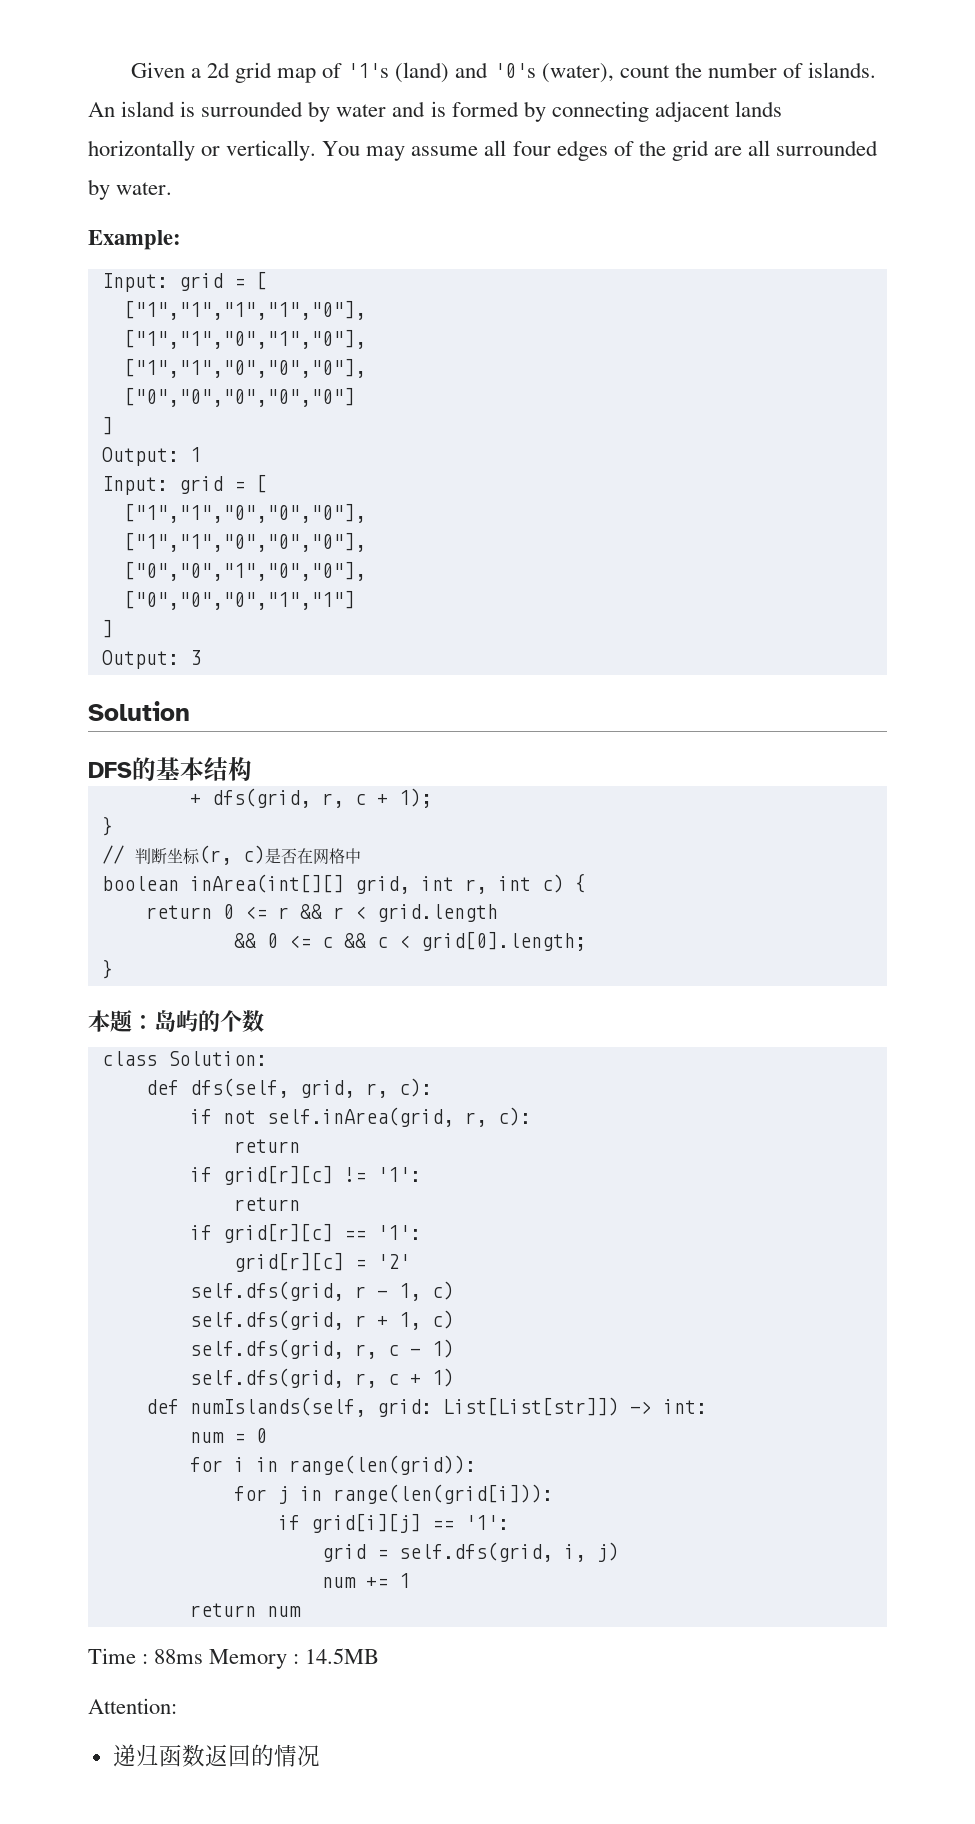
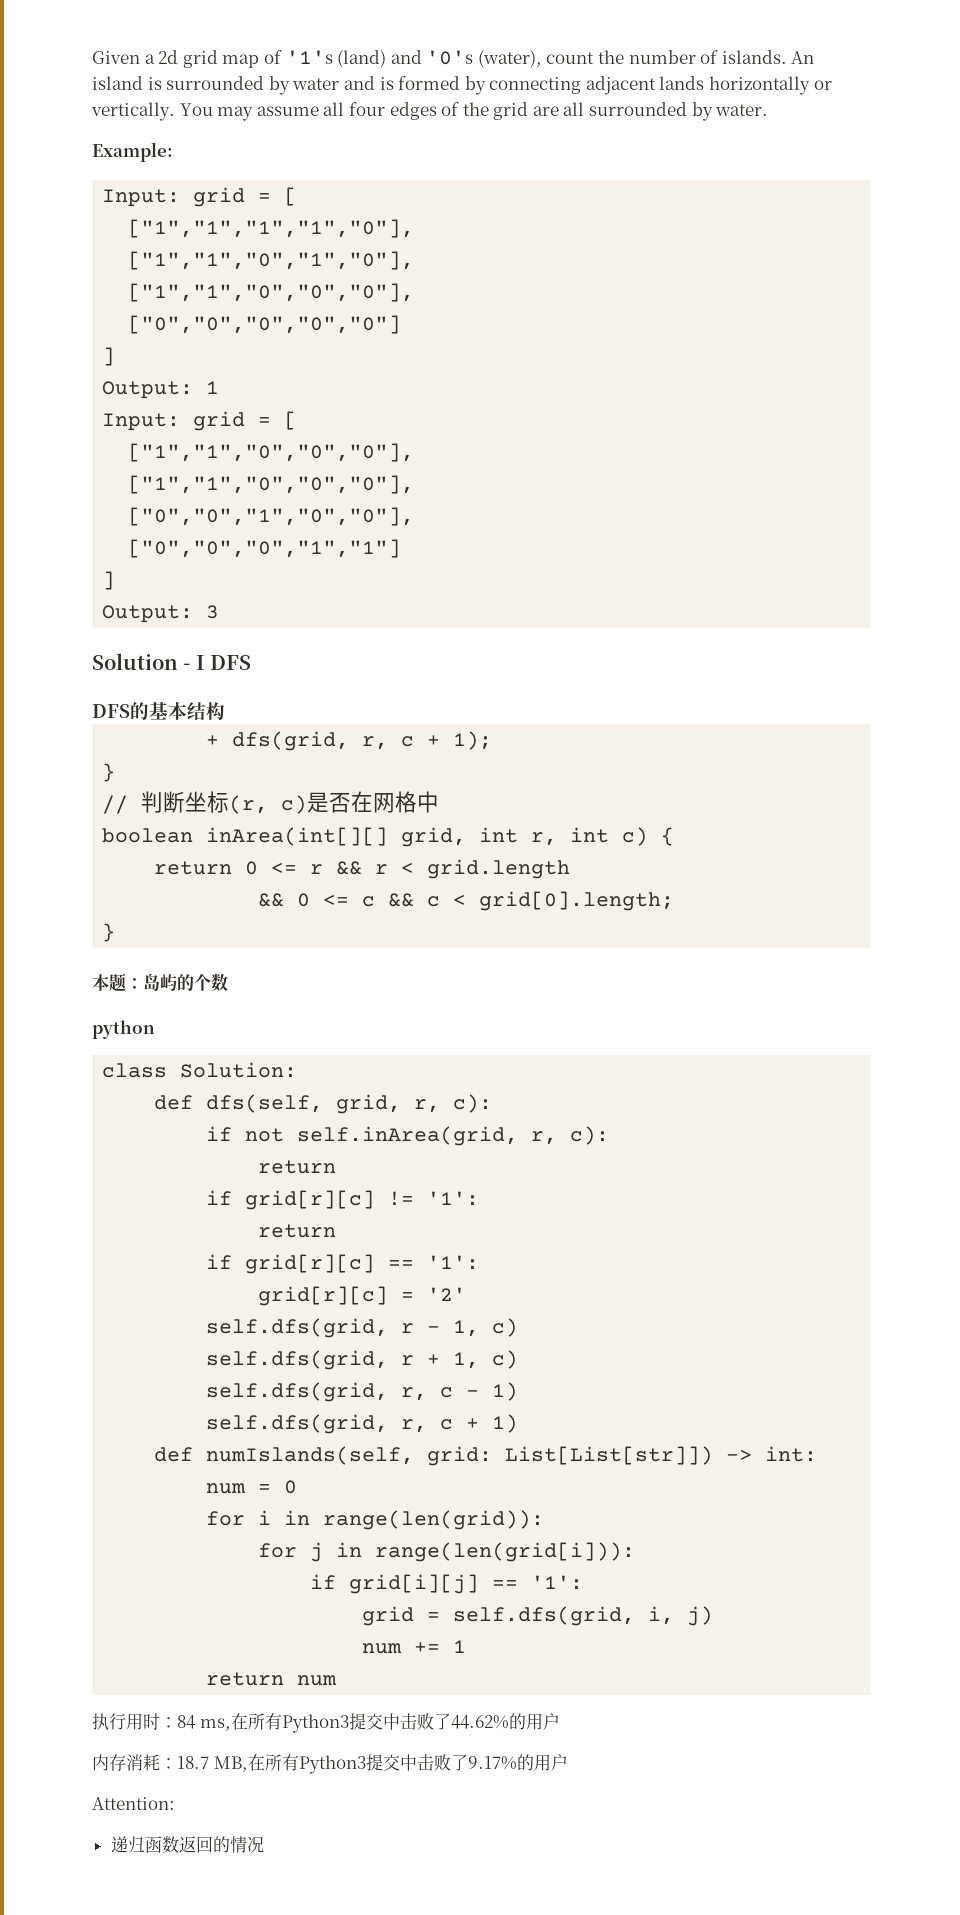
(190, 711) none -> [183,655,252,670] - I DFS
(264, 1021) none -> [92,1020,155,1039] // python
[88,1648,380,1669] Time : 88ms Memory : 14.5MB -> [92,1713,560,1733] [92,1754,568,1774] 执行用时：84 ms,在所有Python3提交中击败了44.62%的用户 // 内存消耗：18.7 MB,在所有Python3提交中击败了9.17%的用户

